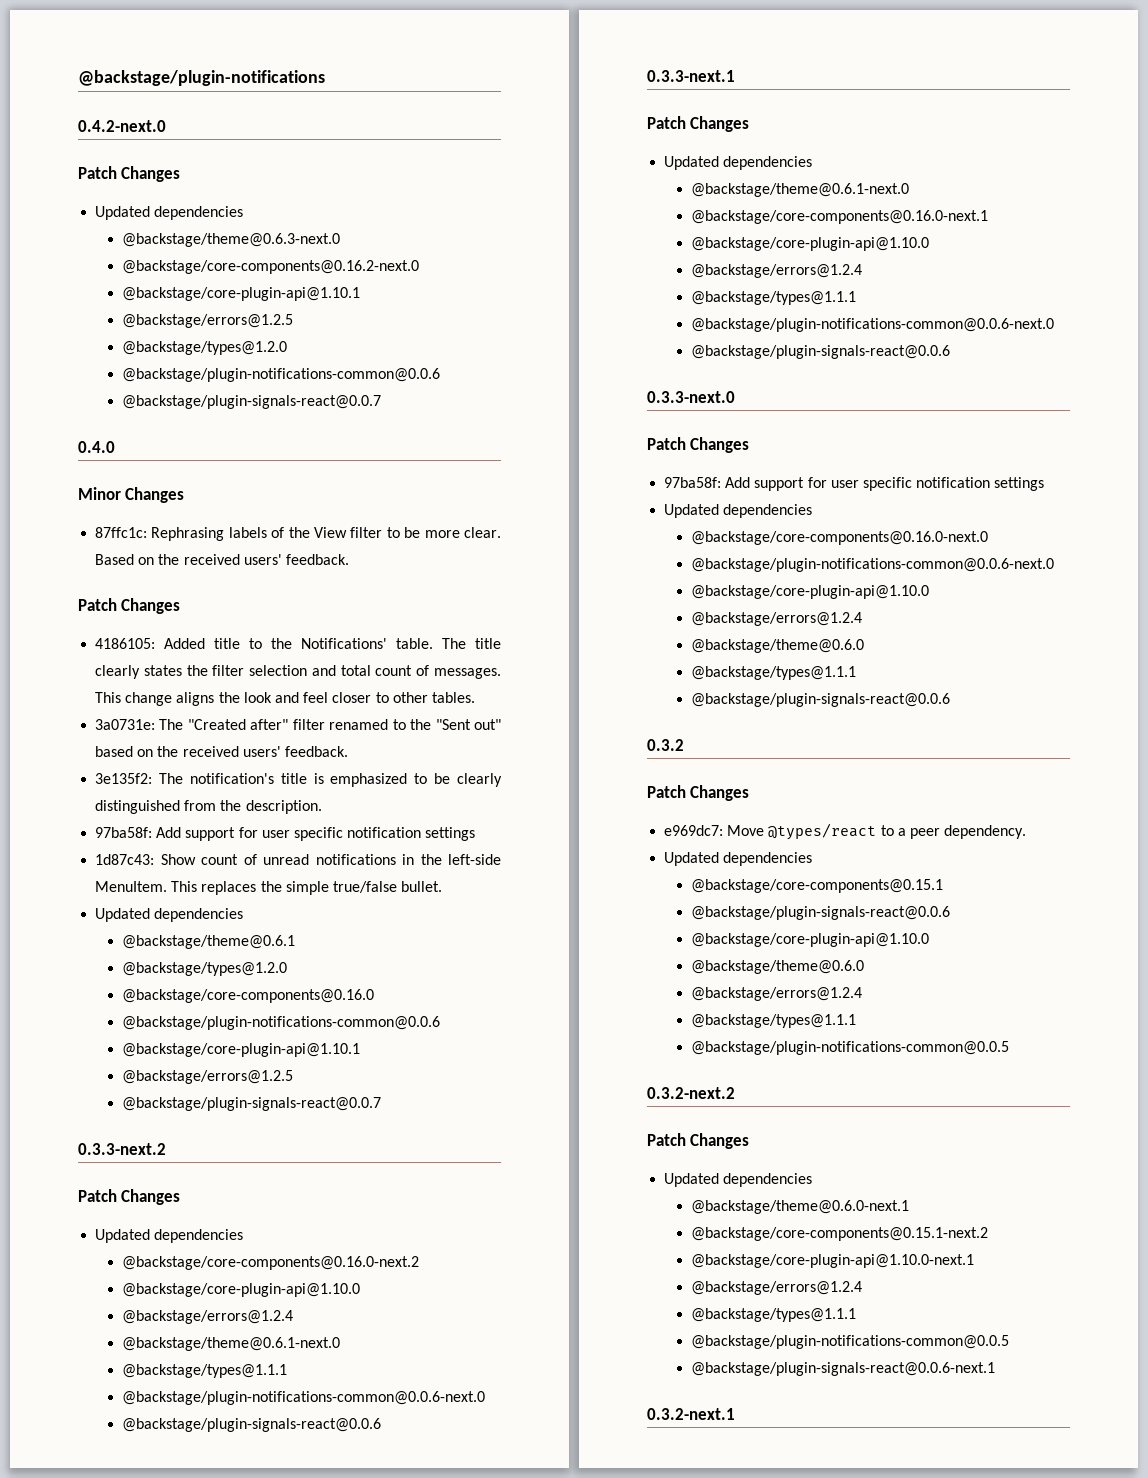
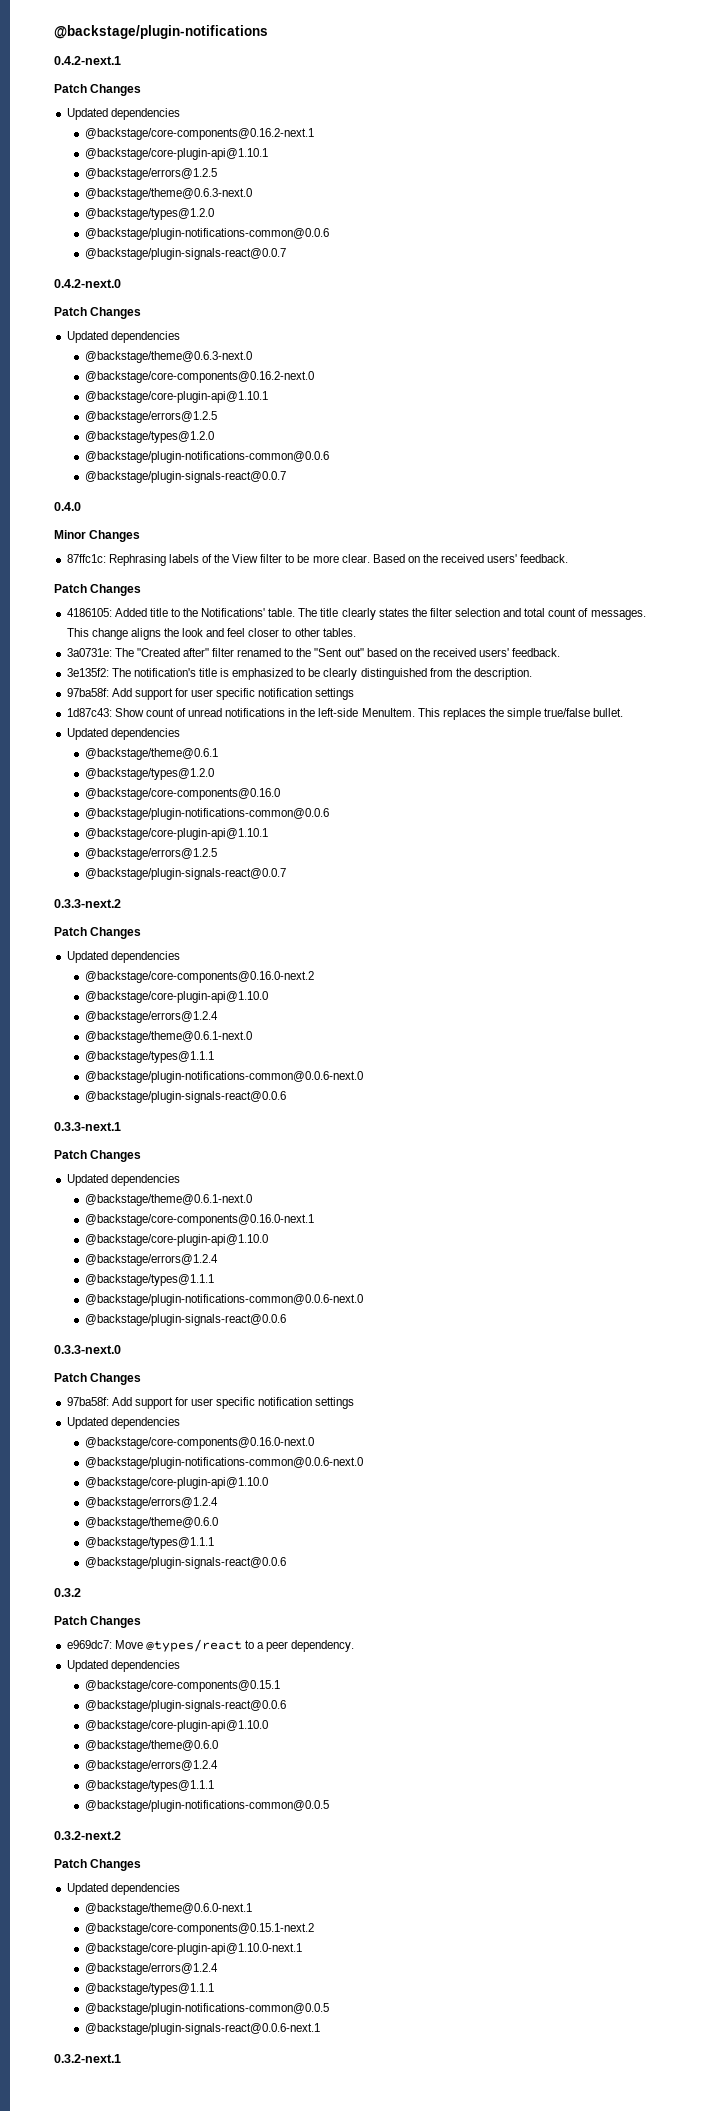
(325, 78) none -> [54,56,121,65] [54,84,142,96] [66,108,180,120] [84,128,314,140] [84,148,268,160] [84,168,217,180] [84,188,252,200] [84,208,214,220] [84,228,329,240] [84,248,286,260] // 0.4.2-next.1 // Patch Changes // Updated dependencies // @backstage/core-components@0.16.2-next.1 // @backstage/core-plugin-api@1.10.1 // @backstage/errors@1.2.5 // @backstage/theme@0.6.3-next.0 // @backstage/types@1.2.0 // @backstage/plugin-notifications-common@0.0.6 // @backstage/plugin-signals-react@0.0.7

